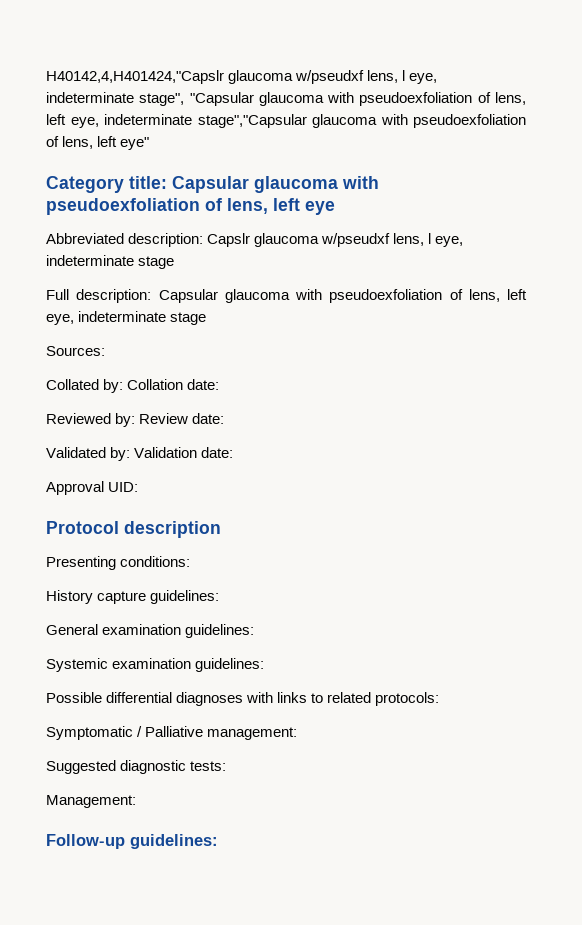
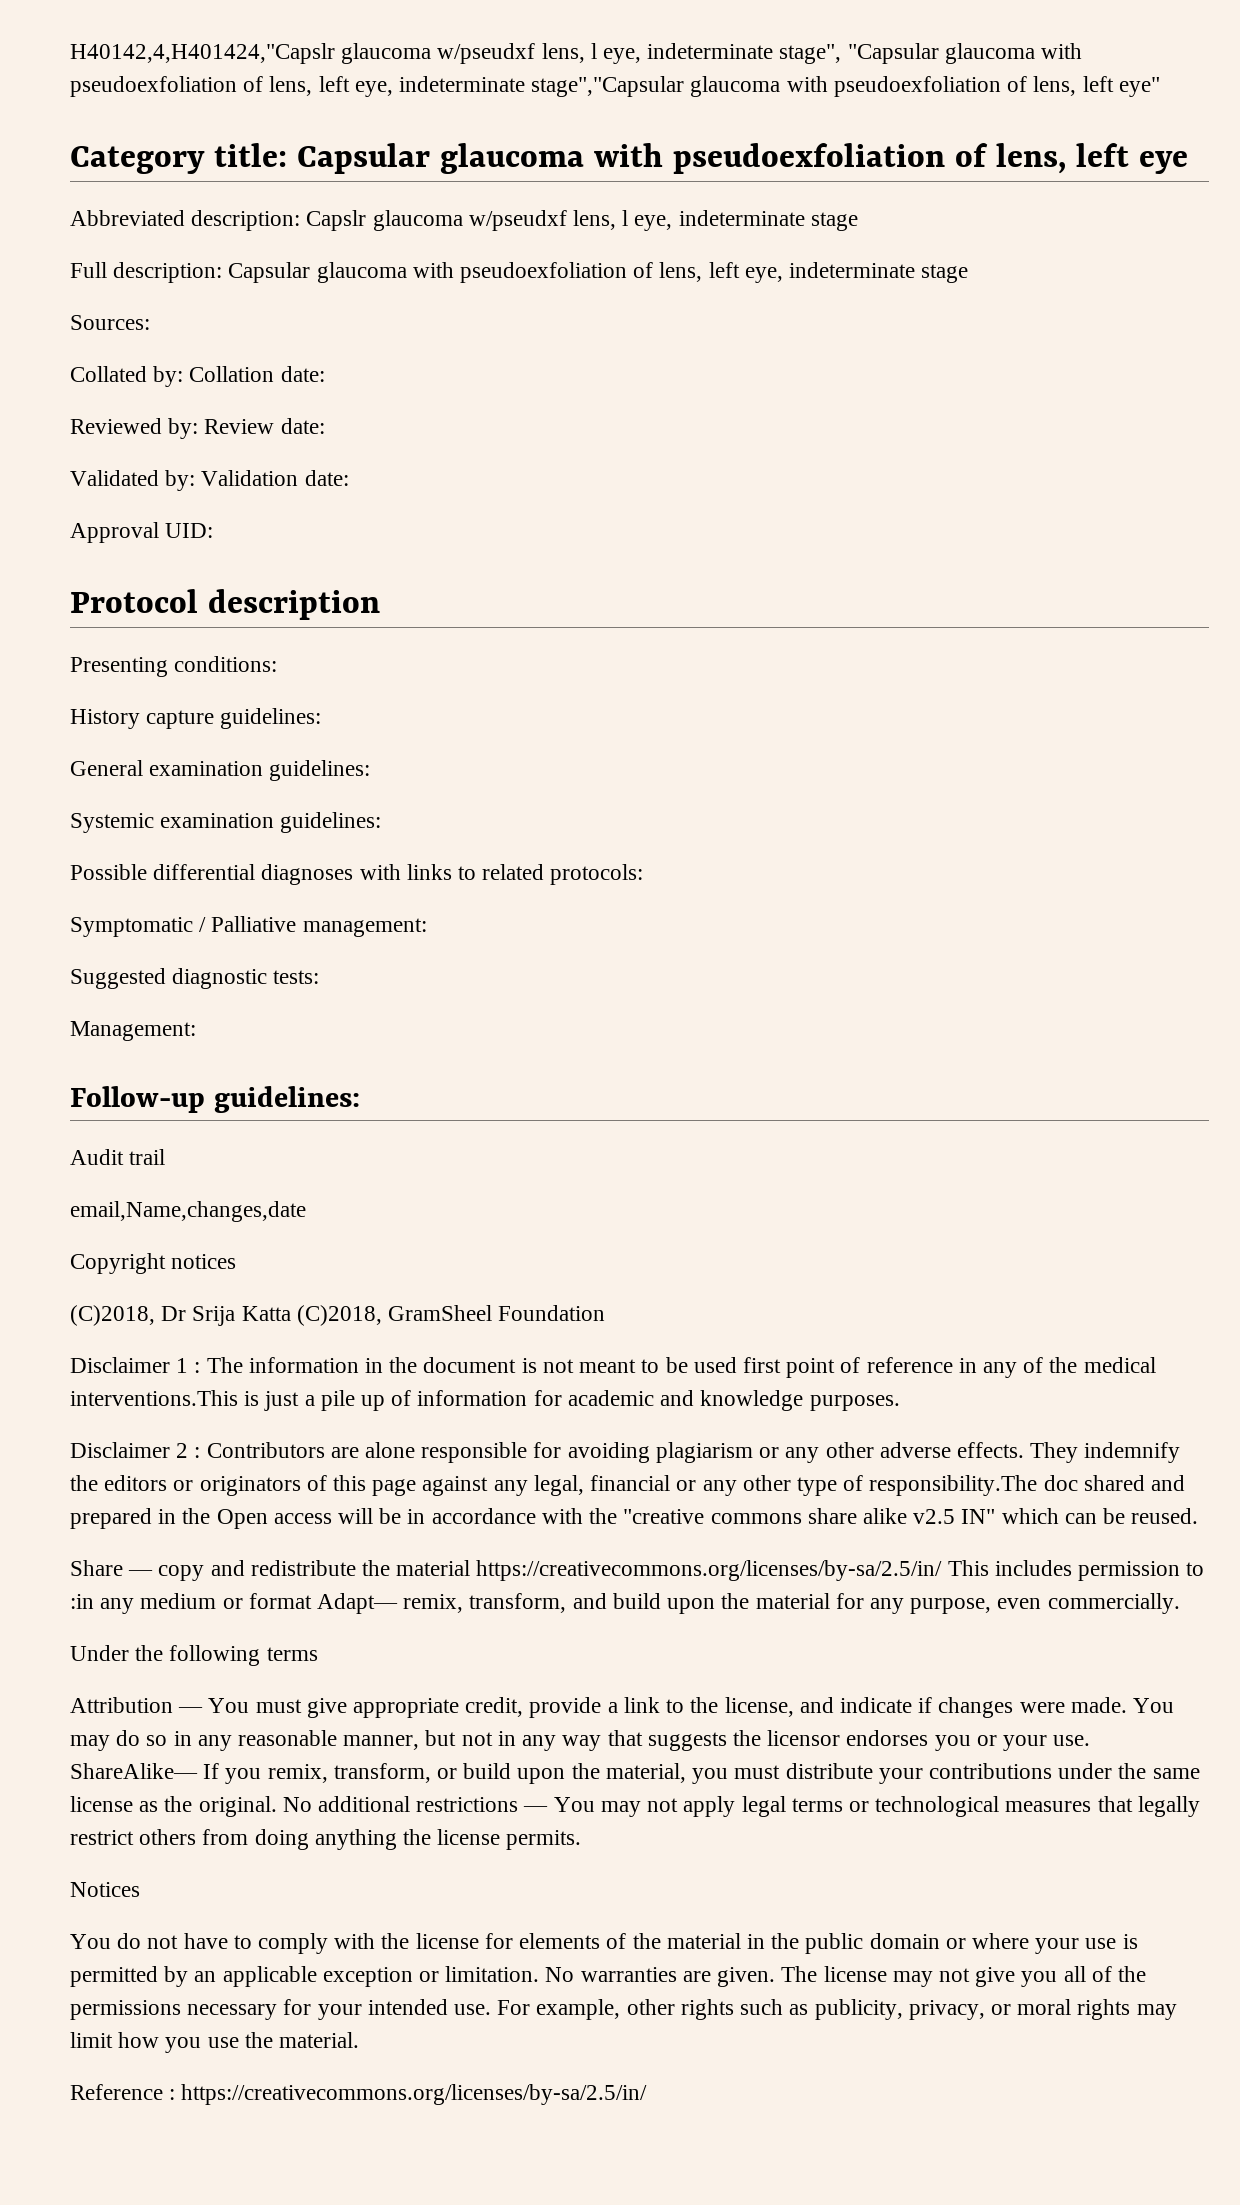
(218, 841) none -> [70,1149,166,1165] [70,1201,306,1222] [70,1253,237,1274] [70,1305,606,1326] [70,1357,1156,1378] [70,1390,900,1411] [70,1442,1181,1463] [70,1475,1185,1496] [70,1508,1199,1529] [70,1560,1205,1581] [70,1593,1180,1614] [70,1645,318,1666] [70,1697,1174,1718] [70,1730,1091,1751] [70,1763,1200,1784] [70,1796,1200,1817] [70,1829,582,1850] [70,1882,140,1897] [70,1933,1138,1954] [70,1966,1146,1987] [70,1999,1177,2020] [70,2032,360,2053] [70,2084,648,2105] // Audit trail // email,Name,changes,date // Copyright notices // (C)2018, Dr Srija Katta (C)2018, GramSheel Foundation // Disclaimer 1 : The information in the document is not meant to be used first point of reference in any of the medical interventions.This is just a pile up of information for academic and knowledge purposes. // Disclaimer 2 : Contributors are alone responsible for avoiding plagiarism or any other adverse effects. They indemnify the editors or originators of this page against any legal, financial or any other type of responsibility.The doc shared and prepared in the Open access will be in accordance with the "creative commons share alike v2.5 IN" which can be reused. // Share — copy and redistribute the material https://creativecommons.org/licenses/by-sa/2.5/in/ This includes permission to :in any medium or format Adapt— remix, transform, and build upon the material for any purpose, even commercially. // Under the following terms // Attribution — You must give appropriate credit, provide a link to the license, and indicate if changes were made. You may do so in any reasonable manner, but not in any way that suggests the licensor endorses you or your use. ShareAlike— If you remix, transform, or build upon the material, you must distribute your contributions under the same license as the original. No additional restrictions — You may not apply legal terms or technological measures that legally restrict others from doing anything the license permits. // Notices // You do not have to comply with the license for elements of the material in the public domain or where your use is permitted by an applicable exception or limitation. No warranties are given. The license may not give you all of the permissions necessary for your intended use. For example, other rights such as publicity, privacy, or moral rights may limit how you use the material. // Reference : https://creativecommons.org/licenses/by-sa/2.5/in/

